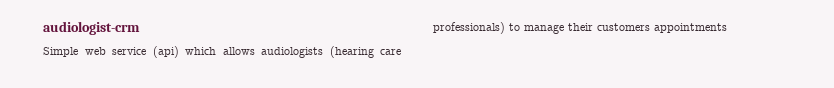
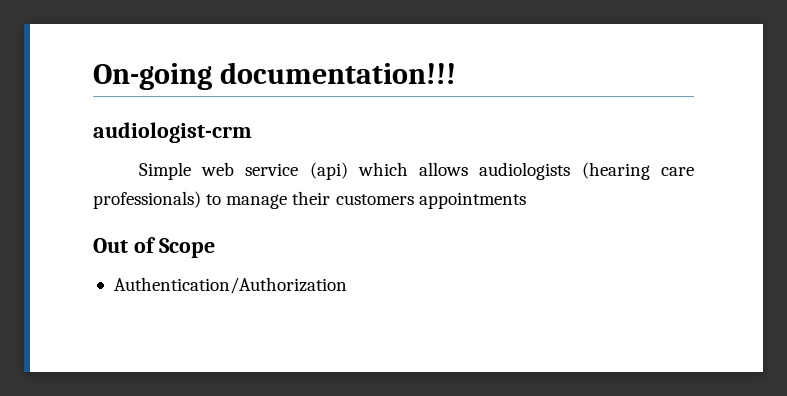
(43, 28) none -> [93,62,456,90] On-going documentation!!! //
(727, 28) none -> [93,237,215,258] [113,277,347,294] // Out of Scope // Authentication/Authorization

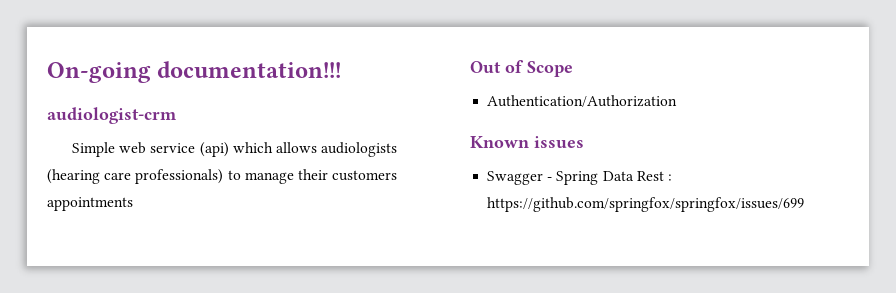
(347, 285) none -> [470,136,584,148] [487,171,672,185] [487,197,805,212] // Known issues // Swagger - Spring Data Rest : https://github.com/springfox/springfox/issues/699

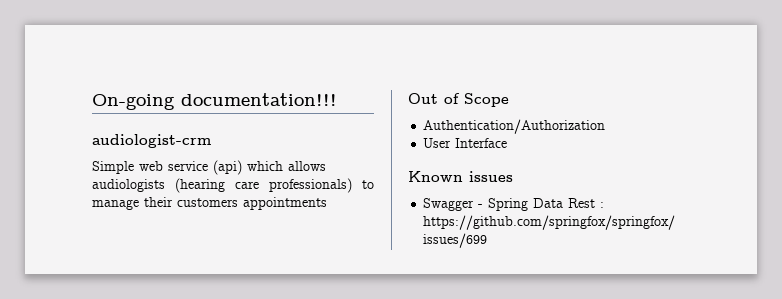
(678, 101) none -> [423,138,508,148] // User Interface

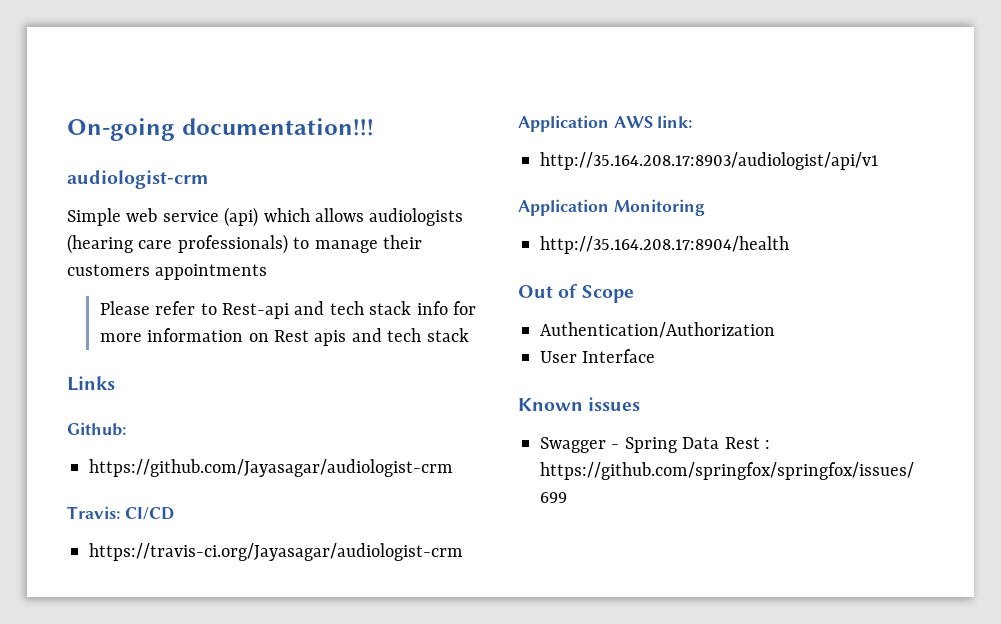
(327, 203) none -> [99,301,477,319] [99,328,469,346] [67,376,115,391] [67,422,126,436] [89,459,453,477] [67,506,174,520] [89,543,463,561] [518,115,693,132] [540,152,878,170] [518,199,705,216] [540,236,789,254] // Please refer to Rest-api and tech stack info for more information on Rest apis and tech stack // Links // Github: // https://github.com/Jayasagar/audiologist-crm // Travis: CI/CD // https://travis-ci.org/Jayasagar/audiologist-crm // Application AWS link: // http://35.164.208.17:8903/audiologist/api/v1 // Application Monitoring // http://35.164.208.17:8904/health

